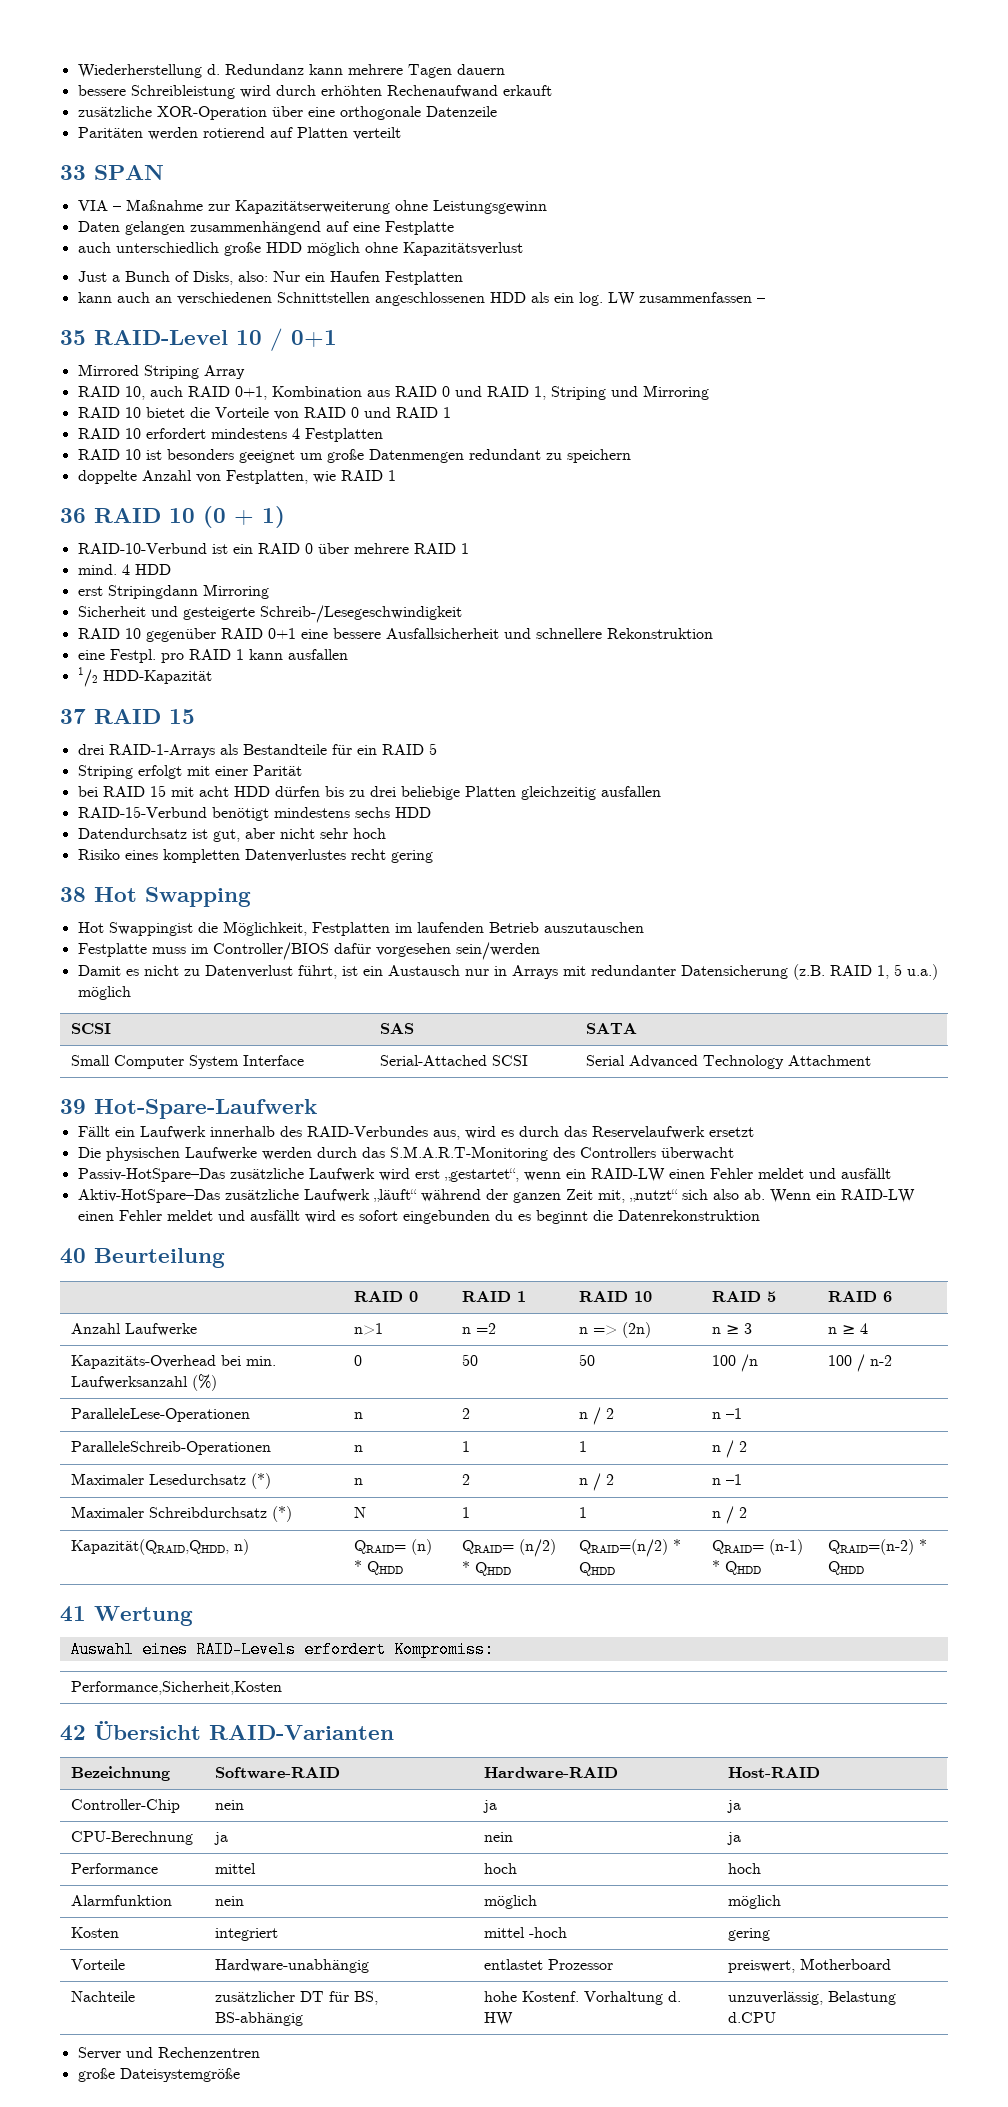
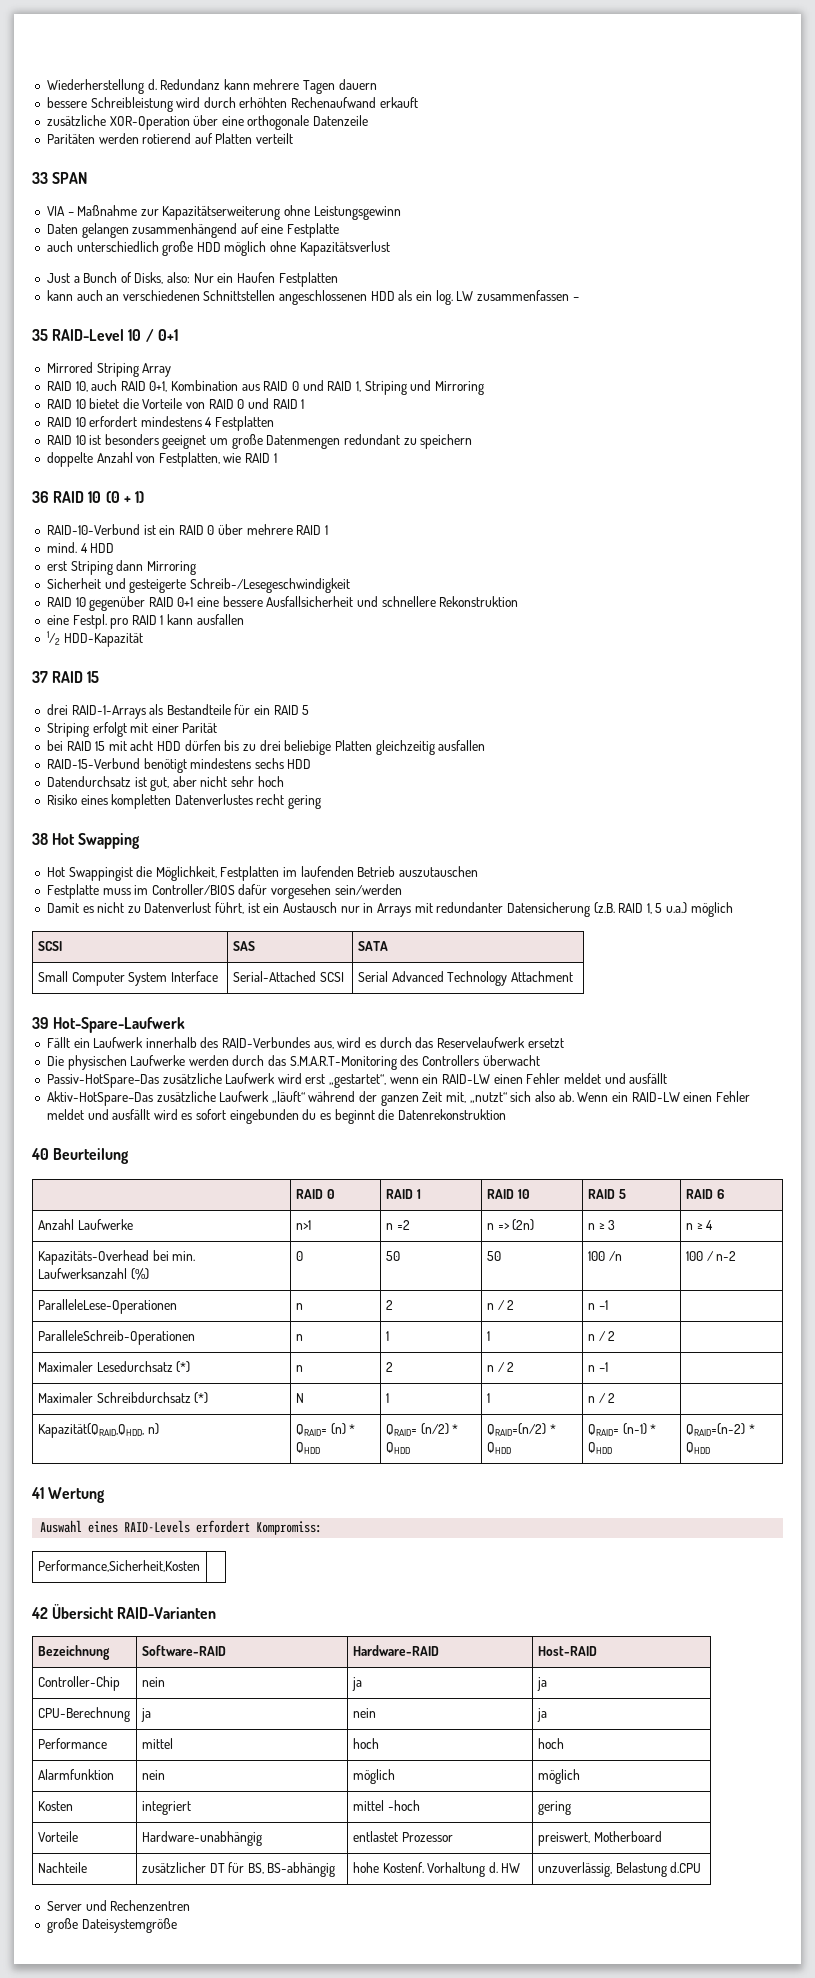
[107,585,198,599] Stripingdann -> [70,560,144,575] Striping dann

